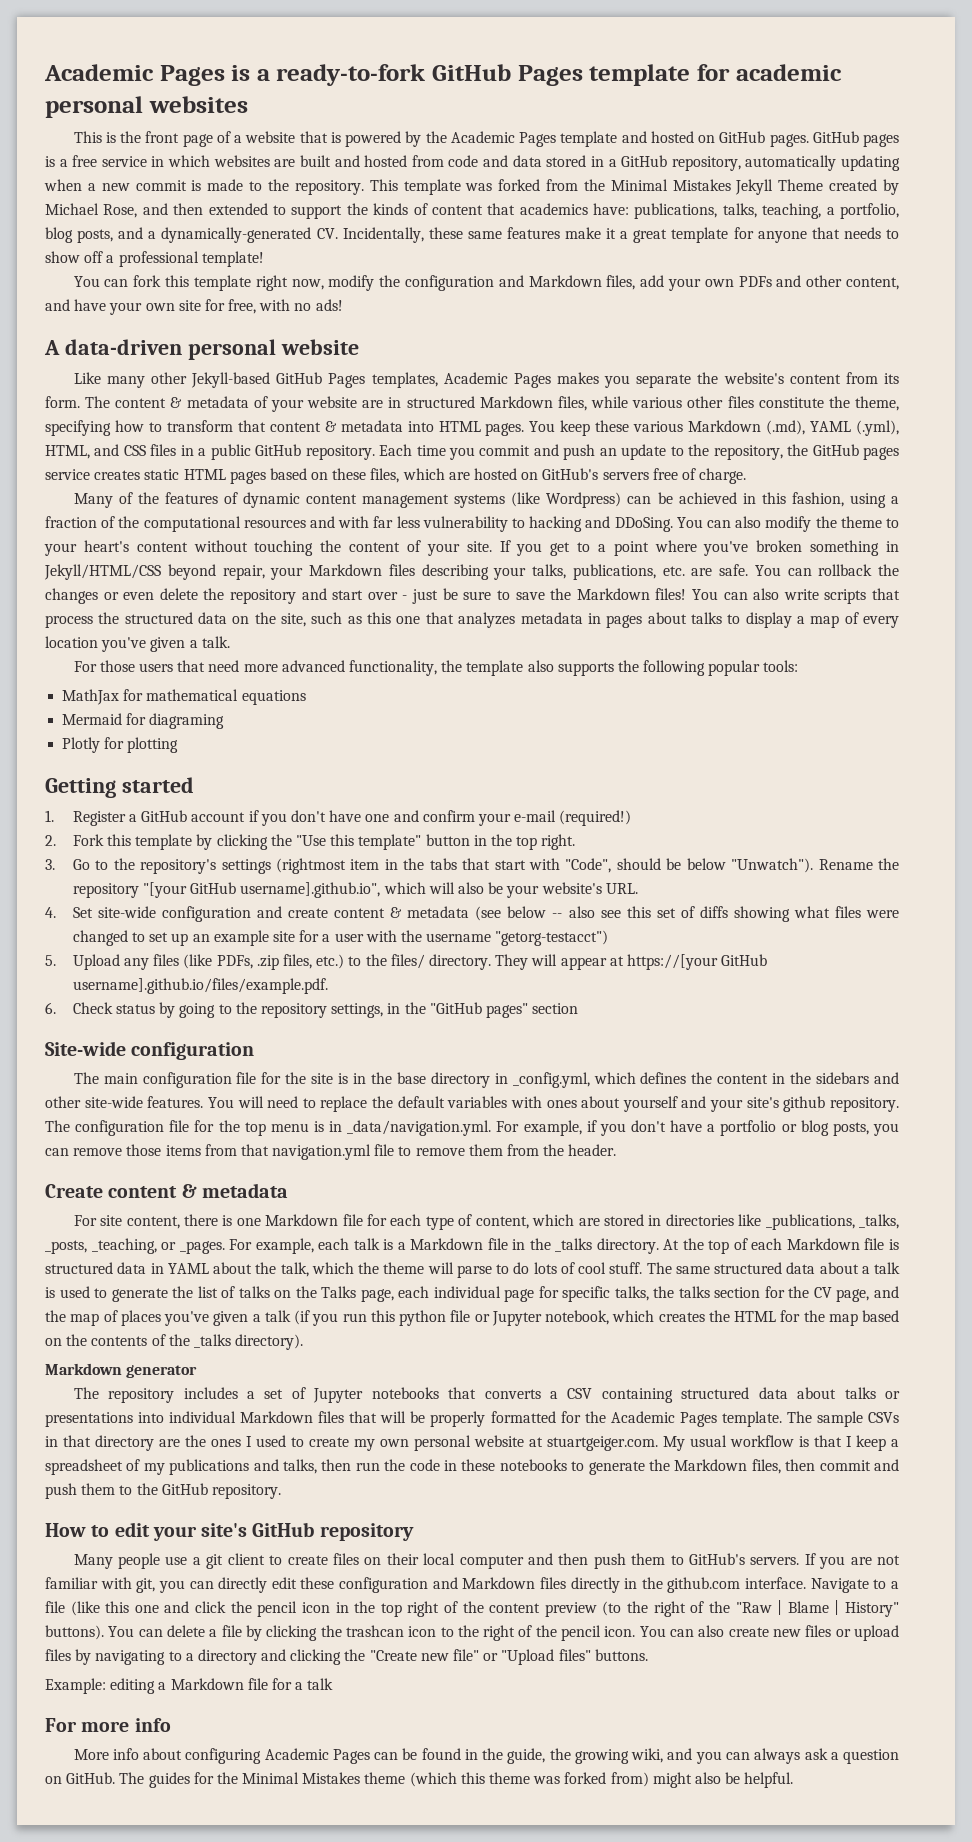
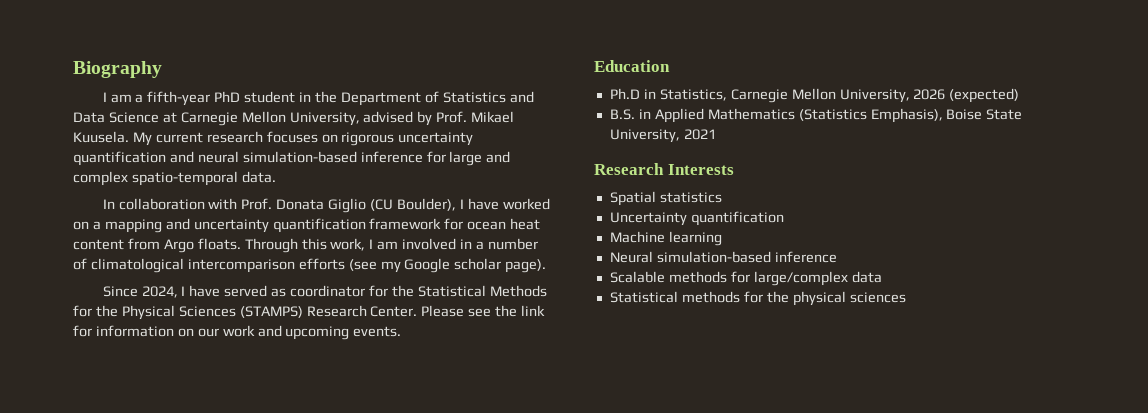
[44,64,842,86] [45,96,248,118] [73,131,899,147] [45,155,900,171] [44,179,900,195] [45,203,900,219] [45,227,899,243] [45,251,264,267] [73,275,899,291] [45,299,343,315] [44,339,359,360] [73,372,900,388] [45,396,899,412] [45,420,900,436] [45,444,900,460] [45,468,747,484] [73,492,899,508] [45,516,900,532] [44,540,900,556] [44,564,899,580] [45,588,900,604] [45,612,899,628] [45,636,230,652] [73,660,799,676] [62,689,306,705] [62,713,225,729] [62,737,179,753] [45,777,194,798] [45,810,632,826] [45,834,576,850] [45,858,899,874] [72,882,638,898] [45,906,899,922] [72,930,609,946] [45,954,768,970] [72,978,328,994] [45,1002,579,1018] [45,1041,255,1060] [73,1072,900,1088] [45,1096,900,1112] [45,1120,899,1136] [45,1144,617,1160] [45,1183,288,1198] [73,1214,900,1230] [45,1238,899,1254] [45,1262,900,1278] [45,1286,899,1302] [45,1310,899,1326] [45,1334,304,1350] [45,1363,198,1378] [73,1387,901,1403] [45,1411,899,1427] [45,1435,899,1451] [45,1459,899,1475] [45,1483,281,1499] [45,1522,414,1541] [73,1553,900,1569] [45,1577,900,1593] [45,1600,900,1617] [45,1625,900,1641] [45,1649,648,1665] [45,1678,334,1694] [45,1718,171,1732] [73,1748,899,1764] [45,1772,794,1788] Academic Pages is a ready-to-fork GitHub Pages template for academic personal websites // This is the front page of a website that is powered by the Academic Pages template and hosted on GitHub pages. GitHub pages is a free service in which websites are built and hosted from code and data stored in a GitHub repository, automatically updating when a new commit is made to the repository. This template was forked from the Minimal Mistakes Jekyll Theme created by Michael Rose, and then extended to support the kinds of content that academics have: publications, talks, teaching, a portfolio, blog posts, and a dynamically-generated CV. Incidentally, these same features make it a great template for anyone that needs to show off a professional template! // You can fork this template right now, modify the configuration and Markdown files, add your own PDFs and other content, and have your own site for free, with no ads! // A data-driven personal website // Like many other Jekyll-based GitHub Pages templates, Academic Pages makes you separate the website's content from its form. The content & metadata of your website are in structured Markdown files, while various other files constitute the theme, specifying how to transform that content & metadata into HTML pages. You keep these various Markdown (.md), YAML (.yml), HTML, and CSS files in a public GitHub repository. Each time you commit and push an update to the repository, the GitHub pages service creates static HTML pages based on these files, which are hosted on GitHub's servers free of charge. // Many of the features of dynamic content management systems (like Wordpress) can be achieved in this fashion, using a fraction of the computational resources and with far less vulnerability to hacking and DDoSing. You can also modify the theme to your heart's content without touching the content of your site. If you get to a point where you've broken something in Jekyll/HTML/CSS beyond repair, your Markdown files describing your talks, publications, etc. are safe. You can rollback the changes or even delete the repository and start over - just be sure to save the Markdown files! You can also write scripts that process the structured data on the site, such as this one that analyzes metadata in pages about talks to display a map of every location you've given a talk. // For those users that need more advanced functionality, the template also supports the following popular tools: // MathJax for mathematical equations // Mermaid for diagraming // Plotly for plotting // Getting started // 1. Register a GitHub account if you don't have one and confirm your e-mail (required!) // 2. Fork this template by clicking the "Use this template" button in the top right. // 3. Go to the repository's settings (rightmost item in the tabs that start with "Code", should be below "Unwatch"). Rename the repository "[your GitHub username].github.io", which will also be your website's URL. // 4. Set site-wide configuration and create content & metadata (see below -- also see this set of diffs showing what files were changed to set up an example site for a user with the username "getorg-testacct") // 5. Upload any files (like PDFs, .zip files, etc.) to the files/ directory. They will appear at https://[your GitHub username].github.io/files/example.pdf. // 6. Check status by going to the repository settings, in the "GitHub pages" section // Site-wide configuration // The main configuration file for the site is in the base directory in _config.yml, which defines the content in the sidebars and other site-wide features. You will need to replace the default variables with ones about yourself and your site's github repository. The configuration file for the top menu is in _data/navigation.yml. For example, if you don't have a portfolio or blog posts, you can remove those items from that navigation.yml file to remove them from the header. // Create content & metadata // For site content, there is one Markdown file for each type of content, which are stored in directories like _publications, _talks, _posts, _teaching, or _pages. For example, each talk is a Markdown file in the _talks directory. At the top of each Markdown file is structured data in YAML about the talk, which the theme will parse to do lots of cool stuff. The same structured data about a talk is used to generate the list of talks on the Talks page, each individual page for specific talks, the talks section for the CV page, and the map of places you've given a talk (if you run this python file or Jupyter notebook, which creates the HTML for the map based on the contents of the _talks directory). // Markdown generator // The repository includes a set of Jupyter notebooks that converts a CSV containing structured data about talks or presentations into individual Markdown files that will be properly formatted for the Academic Pages template. The sample CSVs in that directory are the ones I used to create my own personal website at stuartgeiger.com. My usual workflow is that I keep a spreadsheet of my publications and talks, then run the code in these notebooks to generate the Markdown files, then commit and push them to the GitHub repository. // How to edit your site's GitHub repository // Many people use a git client to create files on their local computer and then push them to GitHub's servers. If you are not familiar with git, you can directly edit these configuration and Markdown files directly in the github.com interface. Navigate to a file (like this one and click the pencil icon in the top right of the content preview (to the right of the "Raw | Blame | History" buttons). You can delete a file by clicking the trashcan icon to the right of the pencil icon. You can also create new files or upload files by navigating to a directory and clicking the "Create new file" or "Upload files" buttons. // Example: editing a Markdown file for a talk // For more info // More info about configuring Academic Pages can be found in the guide, the growing wiki, and you can always ask a question on GitHub. The guides for the Minimal Mistakes theme (which this theme was forked from) might also be helpful. -> [73,61,162,78] [102,91,534,106] [73,111,515,126] [73,131,474,146] [73,151,511,166] [73,171,276,186] [102,198,550,213] [73,218,541,233] [73,238,538,253] [73,258,547,273] [102,285,547,298] [73,305,546,320] [73,325,402,340] [594,60,670,72] [609,88,1020,103] [609,108,1023,123] [609,129,716,143] [594,163,734,175] [609,191,722,206] [609,211,784,226] [609,231,722,246] [609,251,837,263] [609,271,882,286] [609,291,906,306] Biography // I am a fifth-year PhD student in the Department of Statistics and Data Science at Carnegie Mellon University, advised by Prof. Mikael Kuusela. My current research focuses on rigorous uncertainty quantification and neural simulation-based inference for large and complex spatio-temporal data. // In collaboration with Prof. Donata Giglio (CU Boulder), I have worked on a mapping and uncertainty quantification framework for ocean heat content from Argo floats. Through this work, I am involved in a number of climatological intercomparison efforts (see my Google scholar page). // Since 2024, I have served as coordinator for the Statistical Methods for the Physical Sciences (STAMPS) Research Center. Please see the link for information on our work and upcoming events. // Education // Ph.D in Statistics, Carnegie Mellon University, 2026 (expected) // B.S. in Applied Mathematics (Statistics Emphasis), Boise State University, 2021 // Research Interests // Spatial statistics // Uncertainty quantification // Machine learning // Neural simulation-based inference // Scalable methods for large/complex data // Statistical methods for the physical sciences

